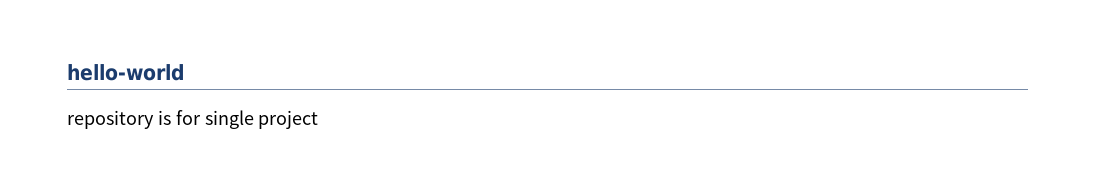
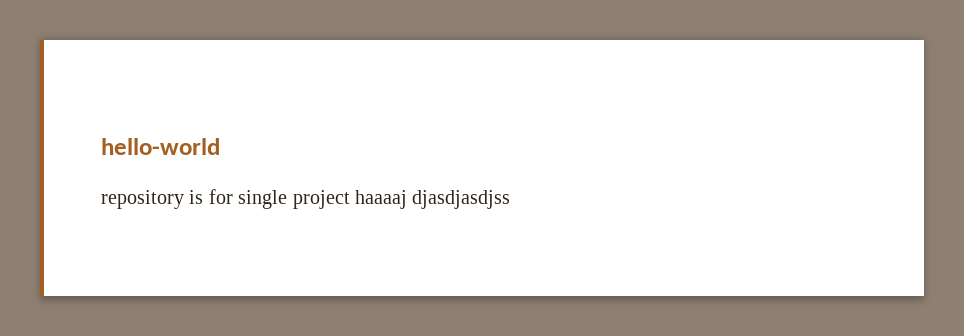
(319, 119) none -> [355,190,511,209] haaaaj djasdjasdjss

